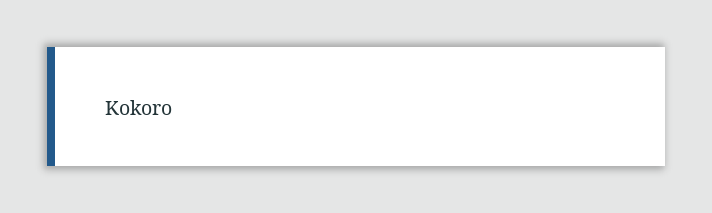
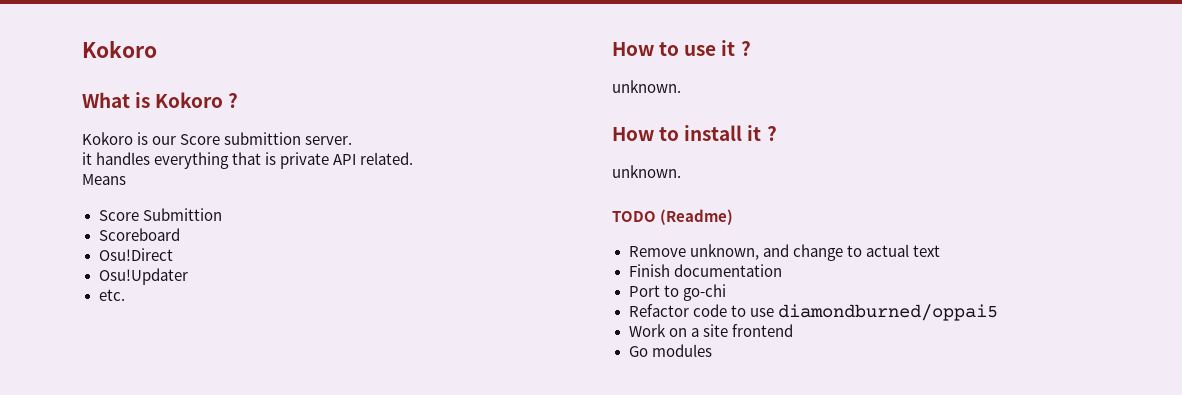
[105,100,172,115] Kokoro -> [82,41,157,58] [82,92,239,108] [82,132,353,145] [82,152,414,169] [82,174,126,185] [98,208,222,221] [98,228,180,241] [98,248,173,261] [98,268,188,285] [98,289,125,301] [612,40,751,56] [612,80,681,93] [612,125,777,141] [612,165,681,178] [612,209,734,225] [628,244,940,261] [628,264,782,277] [628,284,726,301] [628,304,998,321] [628,324,793,337] [628,344,712,357] Kokoro // What is Kokoro ? // Kokoro is our Score submittion server. // it handles everything that is private API related. // Means // Score Submittion // Scoreboard // Osu!Direct // Osu!Updater // etc. // How to use it ? // unknown. // How to install it ? // unknown. // TODO (Readme) // Remove unknown, and change to actual text // Finish documentation // Port to go-chi // Refactor code to use diamondburned/oppai5 // Work on a site frontend // Go modules

